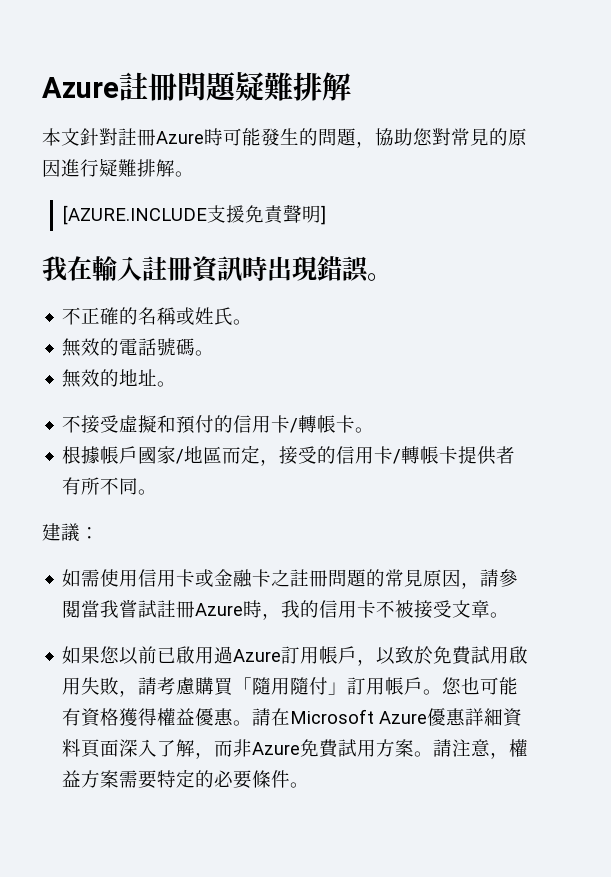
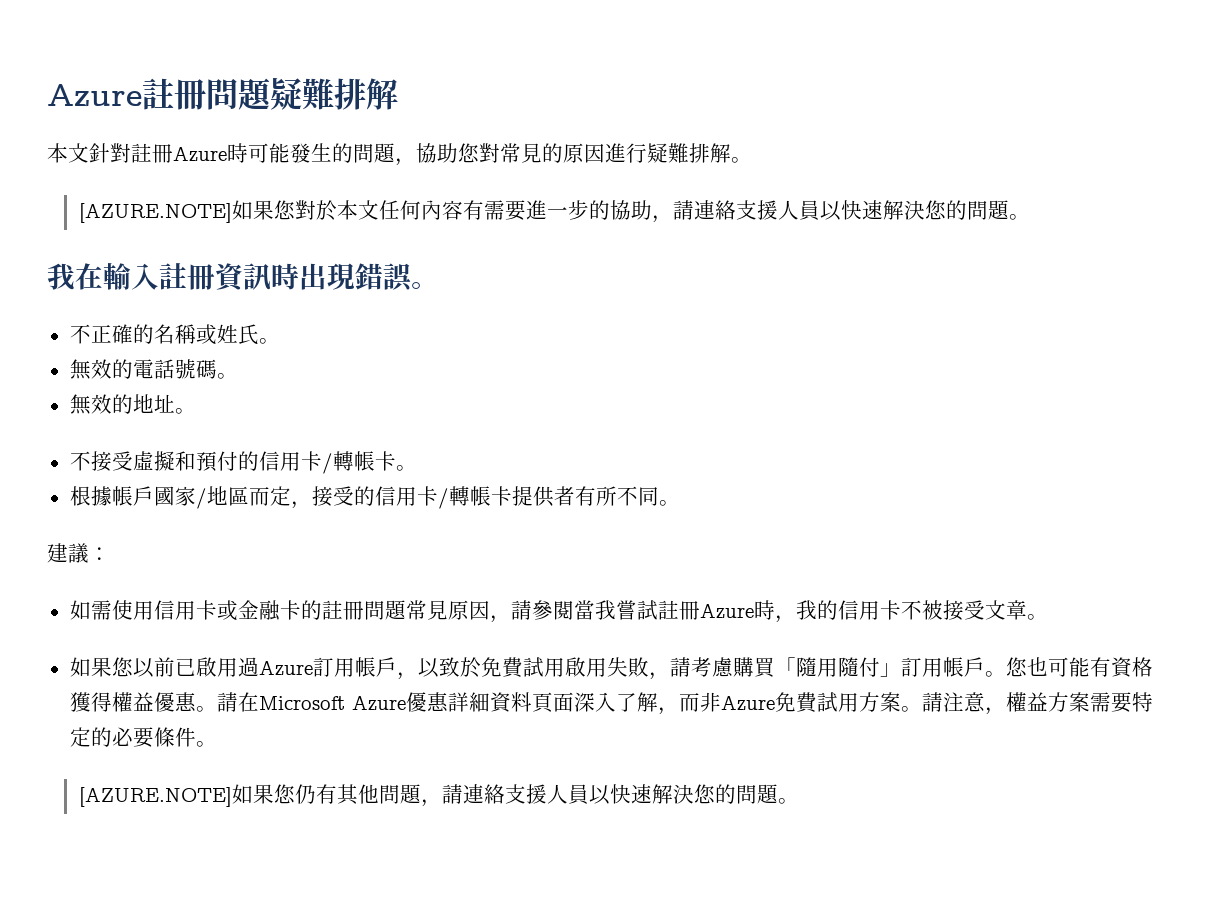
[62,204,326,225] [AZURE.INCLUDE支援免責聲明] -> [78,200,1030,223] [AZURE.NOTE]如果您對於本文任何內容有需要進一步的協助，請連絡支援人員以快速解決您的問題。
[271,569,386,587] 之註冊問題的 -> [300,600,406,620] 的註冊問題
(310, 785) none -> [78,784,799,807] // [AZURE.NOTE]如果您仍有其他問題，請連絡支援人員以快速解決您的問題。

